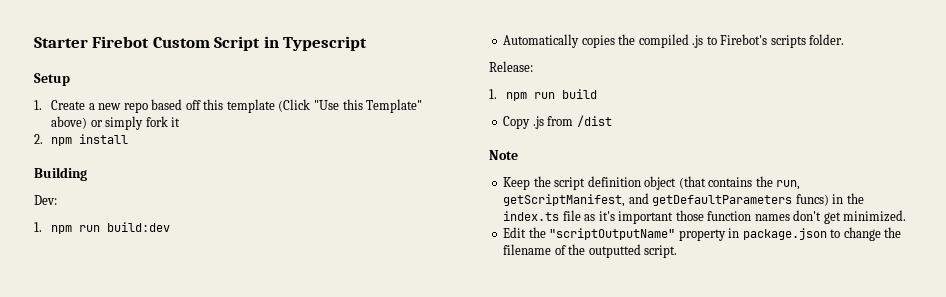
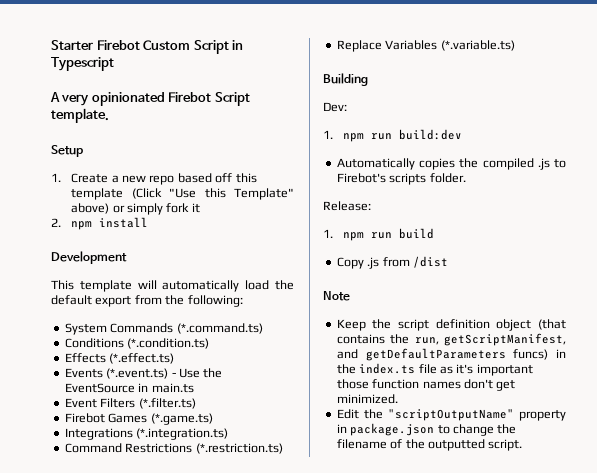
(368, 43) none -> [50,92,250,106] [51,108,109,123] // A very opinionated Firebot Script template.
(129, 139) none -> [51,251,127,264] [51,280,294,292] [51,295,243,307] [64,323,263,335] [64,338,210,349] [64,353,175,364] [64,368,223,379] [64,383,194,393] [64,398,196,409] [64,413,213,425] [64,428,229,440] [64,443,283,454] [336,40,515,52] // Development // This template will automatically load the default export from the following: // System Commands (*.command.ts) // Conditions (*.condition.ts) // Effects (*.effect.ts) // Events (*.event.ts) - Use the EventSource in main.ts // Event Filters (*.filter.ts) // Firebot Games (*.game.ts) // Integrations (*.integration.ts) // Command Restrictions (*.restriction.ts) // Replace Variables (*.variable.ts)

